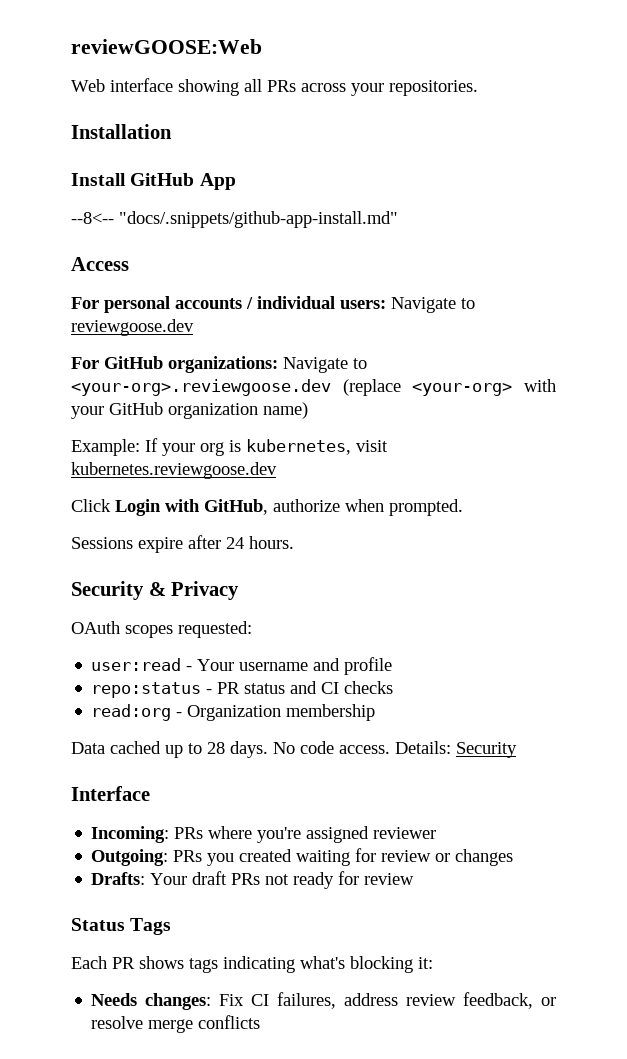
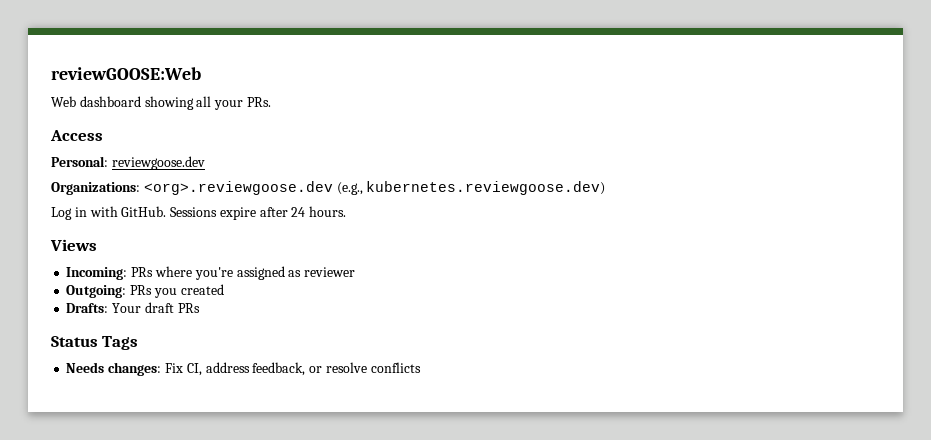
[110,78,173,92] interface -> [79,96,141,107] dashboard
[267,80,478,96] [71,124,172,139] [71,173,236,190] [71,211,398,228] [71,257,129,271] [71,296,475,313] [71,319,194,336] [71,356,367,373] [71,379,556,396] [71,402,308,419] [71,438,388,456] [71,462,277,479] [71,499,463,516] PRs across your repositories. // Installation // Install GitHub App // --8<-- "docs/.snippets/github-app-install.md" // Access // For personal accounts / individual users: Navigate to reviewgoose.dev // For GitHub organizations: Navigate to <your-org>.reviewgoose.dev (replace <your-org> with your GitHub organization name) // Example: If your org is kubernetes, visit kubernetes.reviewgoose.dev // Click Login with GitHub, authorize when prompted. // -> [214,97,271,110] [50,130,103,141] [51,156,205,170] [51,181,606,195] [51,206,167,220] your PRs. // Access // Personal: reviewgoose.dev // Organizations: <org>.reviewgoose.dev (e.g., kubernetes.reviewgoose.dev) // Log in with GitHub.
[71,581,240,600] [71,621,252,638] [91,657,393,675] [91,681,394,698] [91,704,376,721] [71,741,517,758] [71,786,150,801] Security & Privacy // OAuth scopes requested: // user:read - Your username and profile // repo:status - PR status and CI checks // read:org - Organization membership // Data cached up to 28 days. No code access. Details: Security // Interface -> [50,239,97,251] Views
(370, 834) none -> [288,270,302,277] as
[296,848,514,866] waiting for review or changes -> (224, 289) none
[265,871,415,889] [71,918,172,935] [71,956,433,973] not ready for review // Status Tags // Each PR shows tags indicating what's blocking it: -> [51,336,139,350] // Status Tags
[251,992,457,1009] CI failures, address review -> [186,362,250,376] CI, address
[148,1019,194,1033] merge -> (367, 367) none

